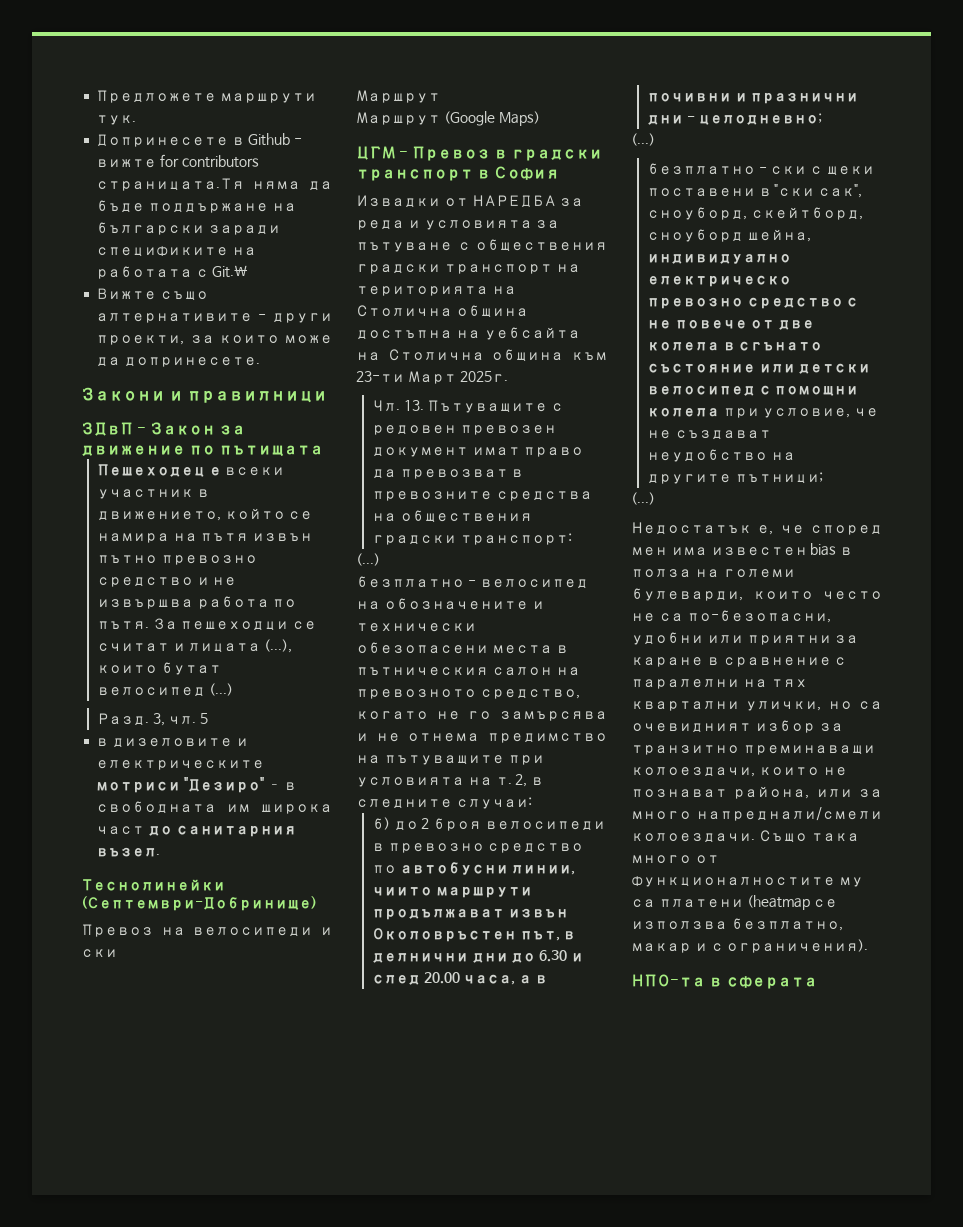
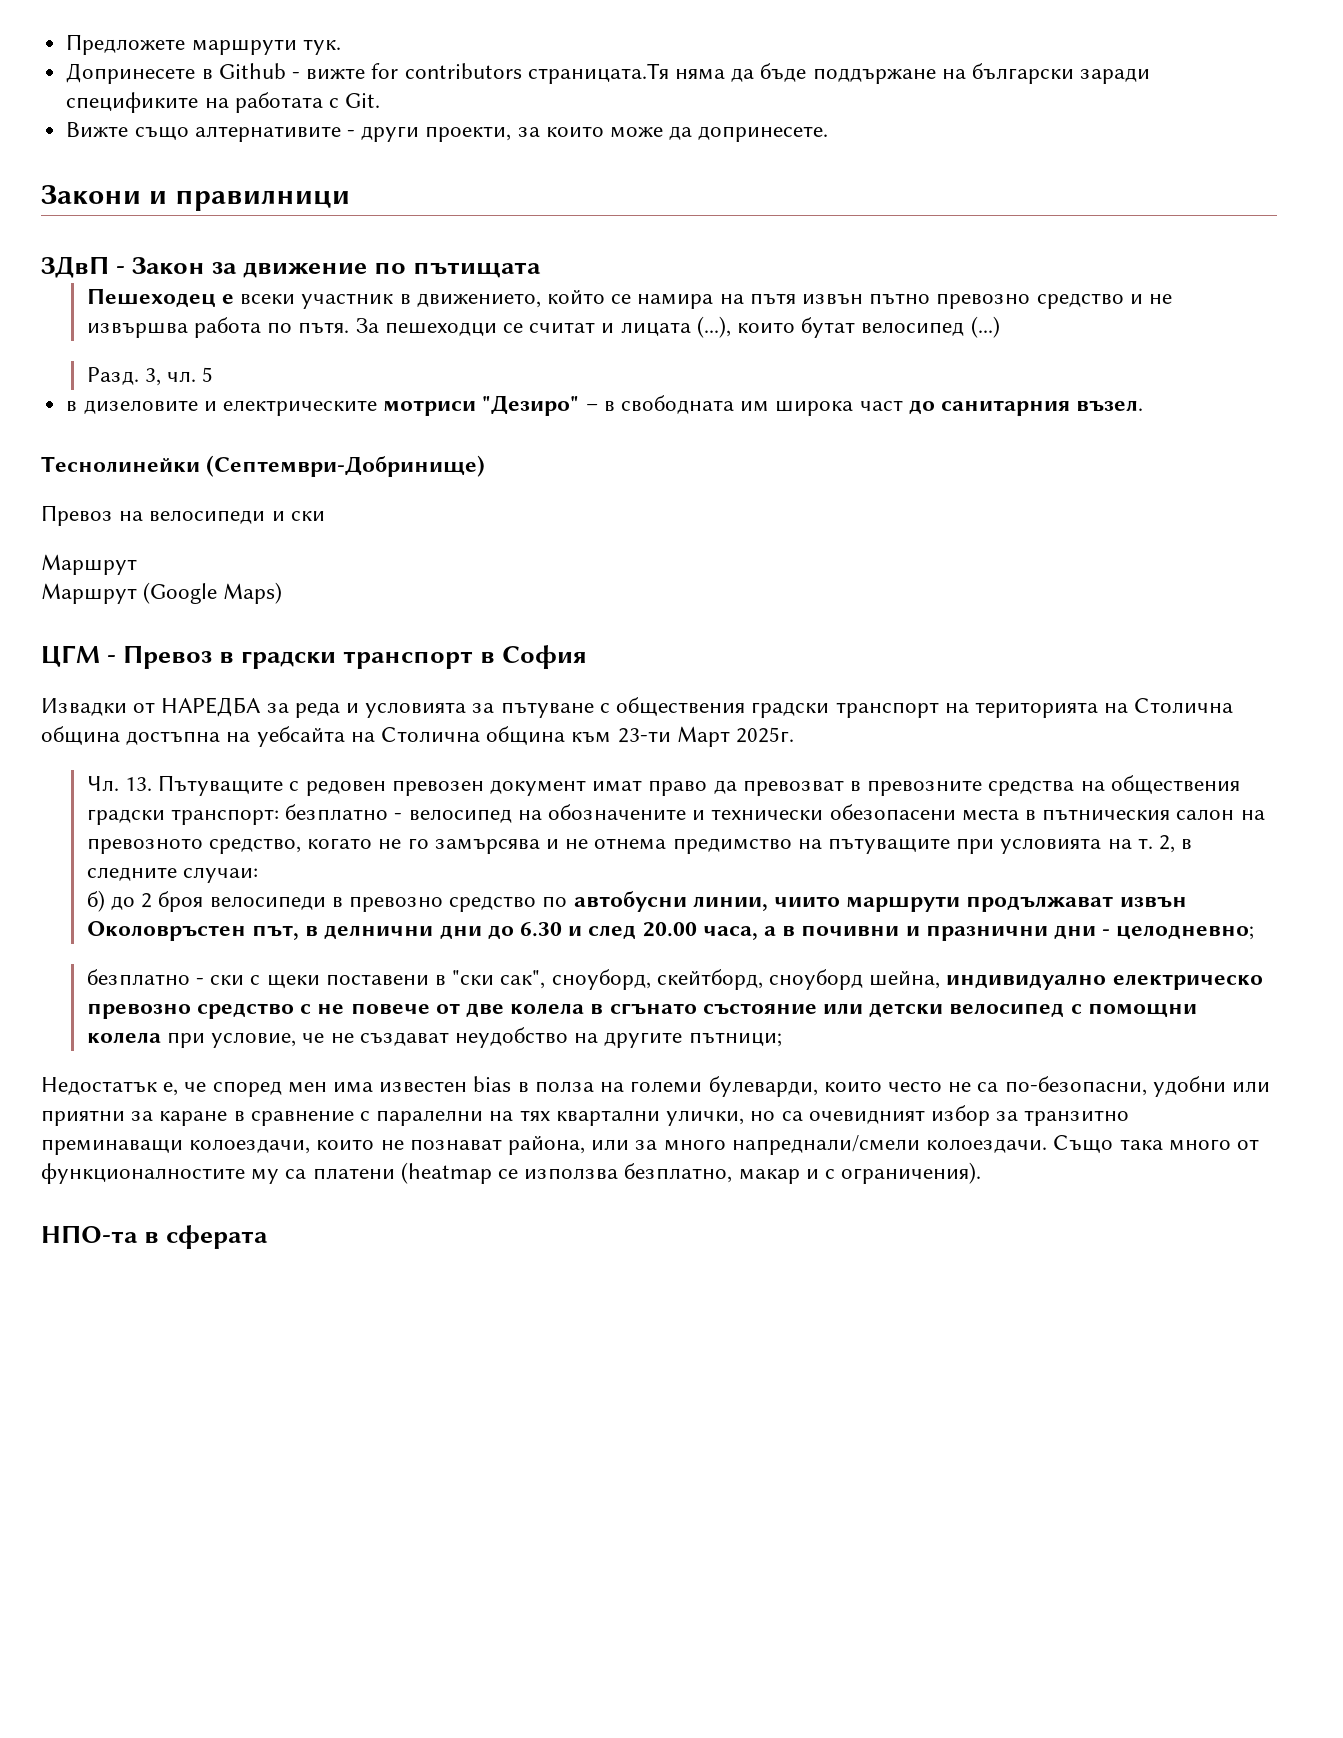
[211,265,248,278] Git.\ -> [345,93,381,108] Git.
[356,553,380,566] // (...) // -> (279, 817) none
[631,133,655,146] // (...) -> (1255, 932) none
[631,492,655,505] // (...) -> (782, 1039) none

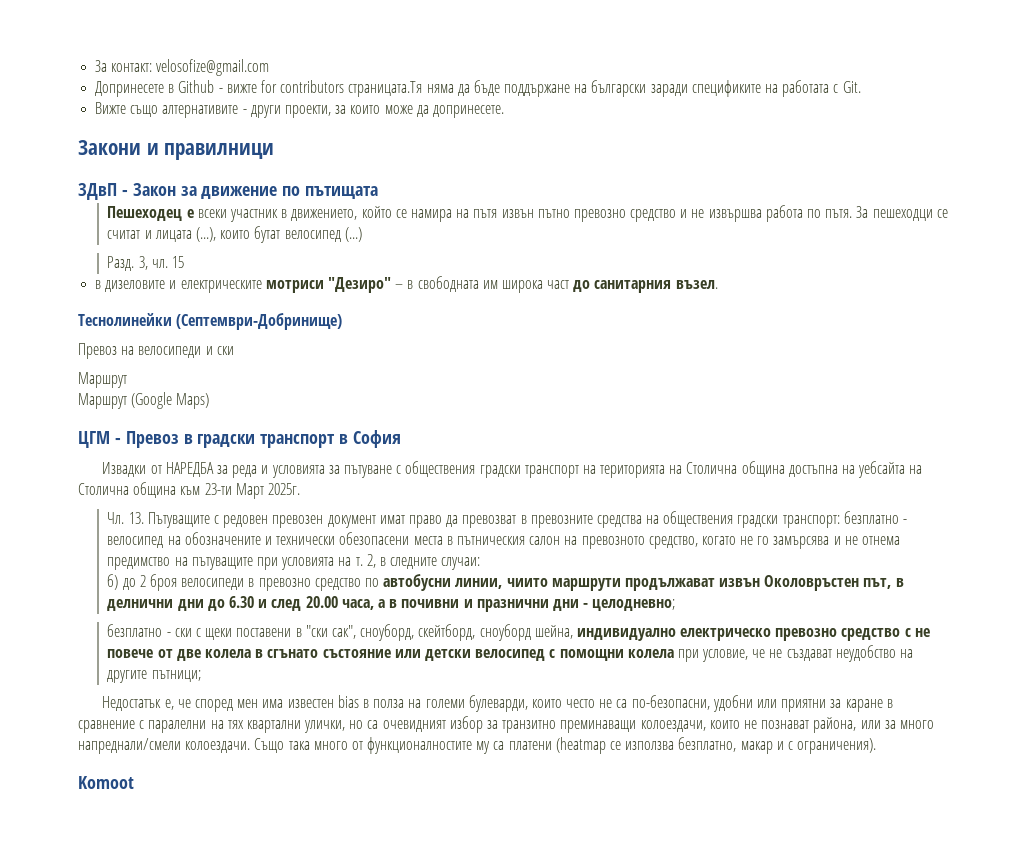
[66,34,341,55] Предложете маршрути тук. -> [95,59,270,76] За контакт: velosofize@gmail.com
[202,367,214,382] 5 -> [172,256,185,268] 15
[41,1225,269,1249] НПО-та в сферата -> [78,776,134,789] Komoot

